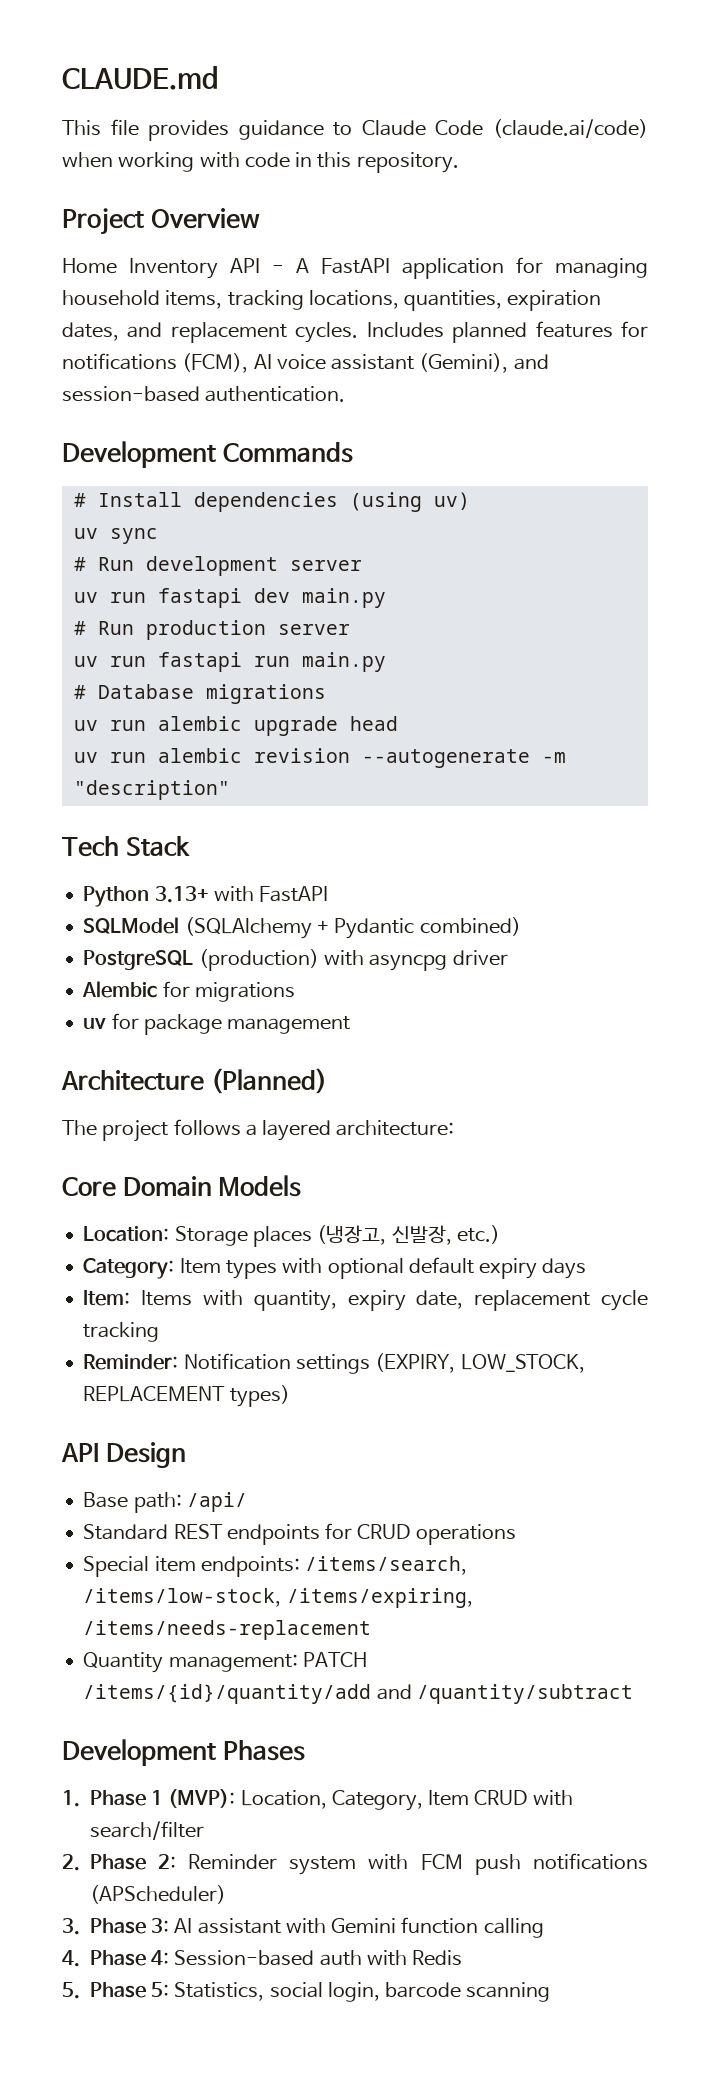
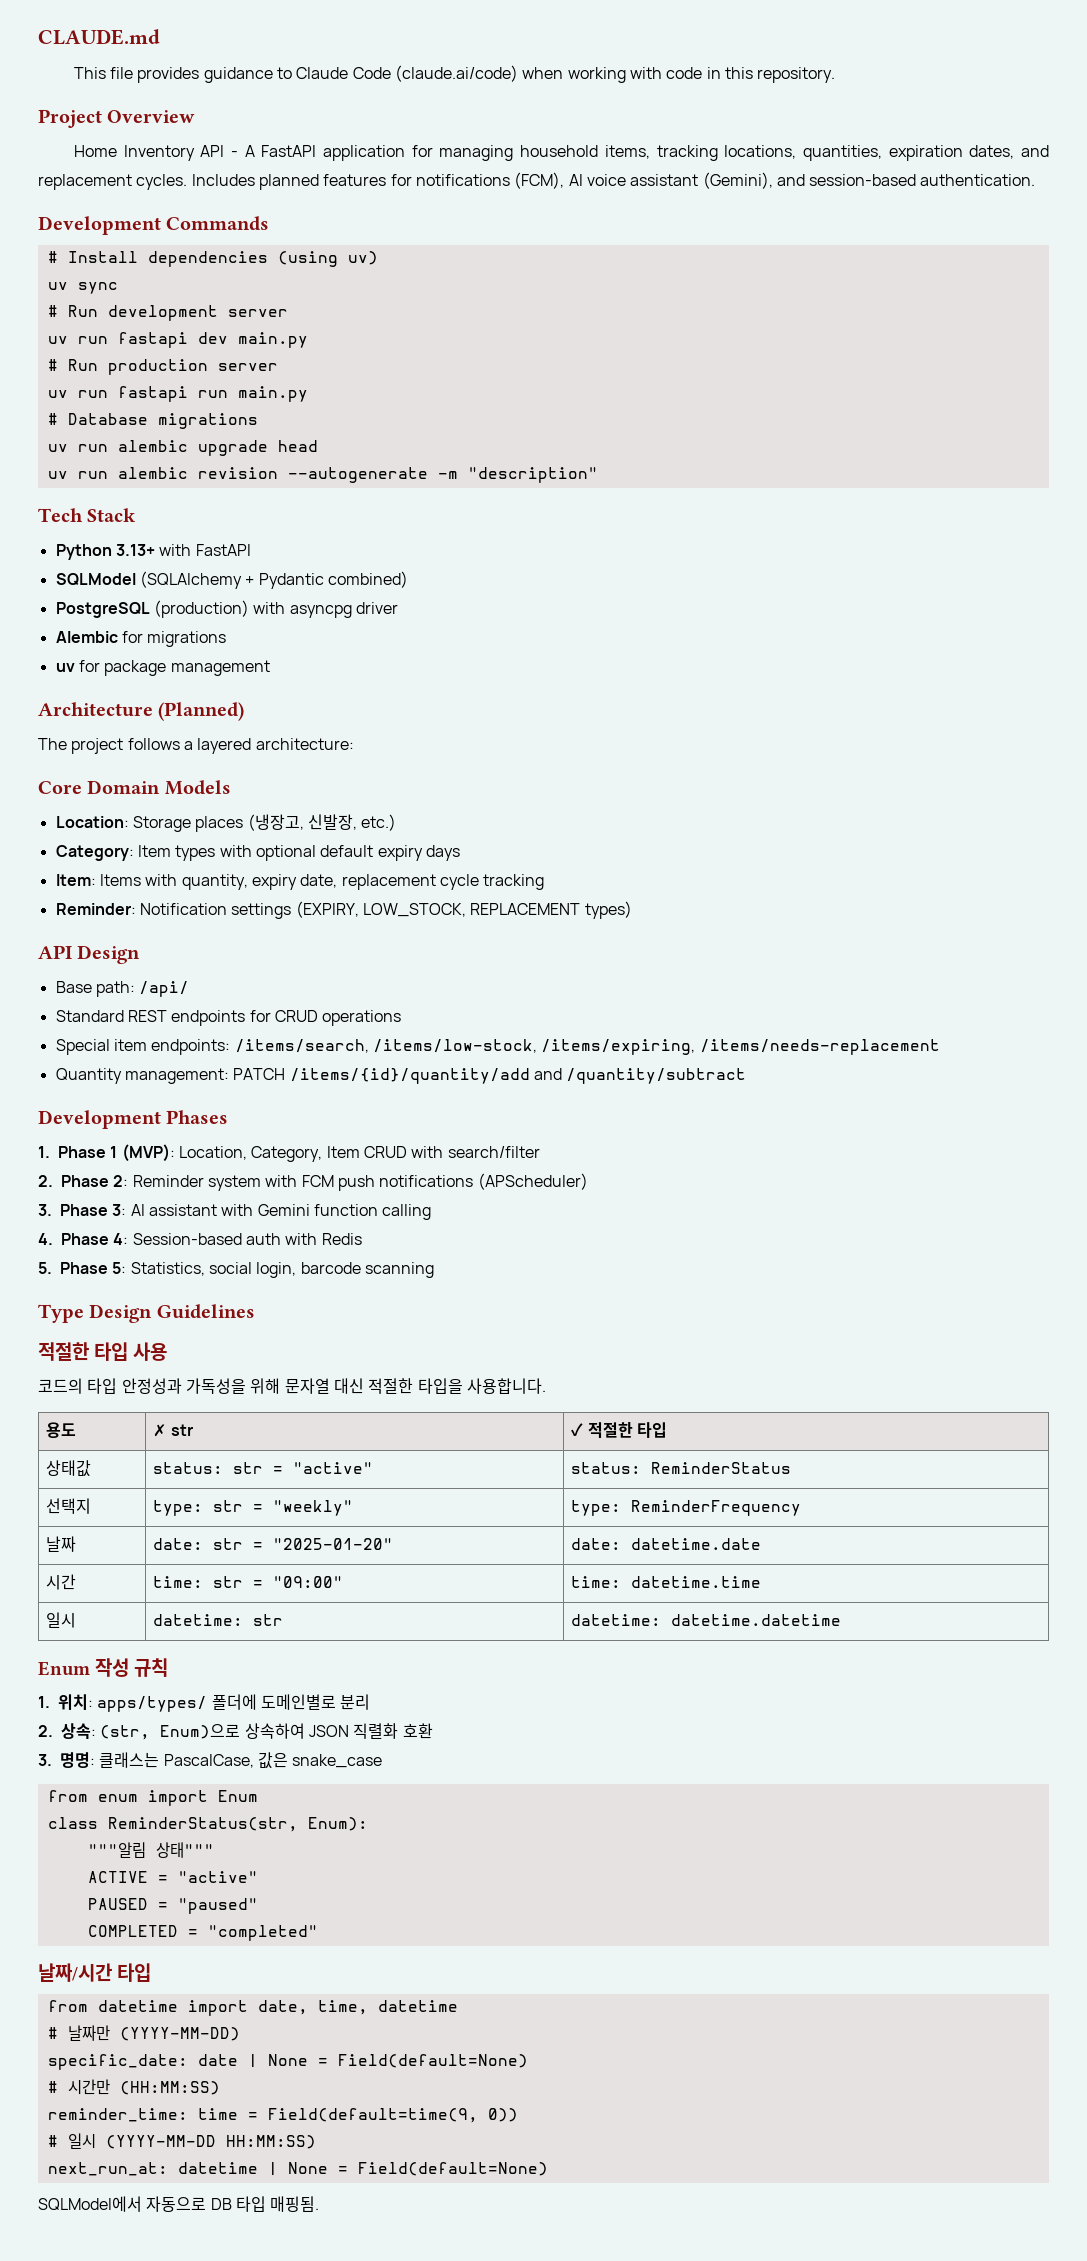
(551, 1992) none -> [38,1304,255,1323] [38,1342,168,1361] [38,1378,546,1394] [46,1422,77,1438] [153,1424,193,1437] [571,1422,668,1438] [46,1460,92,1477] [153,1462,374,1474] [571,1462,792,1474] [46,1498,92,1514] [153,1500,354,1516] [571,1500,802,1516] [46,1536,77,1552] [153,1538,394,1550] [571,1538,762,1550] [46,1574,77,1590] [153,1576,344,1588] [571,1576,762,1588] [46,1612,77,1628] [153,1614,284,1626] [571,1614,842,1626] [38,1658,169,1677] [38,1694,371,1712] [38,1723,433,1740] [38,1752,383,1769] [47,1790,258,1806] [47,1817,368,1832] [87,1842,214,1858] [87,1871,258,1883] [87,1898,258,1914] [87,1925,318,1941] [38,1963,152,1982] [47,2000,458,2016] [47,2025,240,2041] [47,2054,528,2070] [47,2079,220,2095] [47,2108,518,2123] [47,2133,316,2149] [47,2162,548,2176] [38,2196,320,2212] // Type Design Guidelines // 적절한 타입 사용 // 코드의 타입 안정성과 가독성을 위해 문자열 대신 적절한 타입을 사용합니다. // 용도 | ✗ str | ✓ 적절한 타입 // 상태값 | status: str = "active" | status: ReminderStatus // 선택지 | type: str = "weekly" | type: ReminderFrequency // 날짜 | date: str = "2025-01-20" | date: datetime.date // 시간 | time: str = "09:00" | time: datetime.time // 일시 | datetime: str | datetime: datetime.datetime // Enum 작성 규칙 // 1. 위치: apps/types/ 폴더에 도메인별로 분리 // 2. 상속: (str, Enum)으로 상속하여 JSON 직렬화 호환 // 3. 명명: 클래스는 PascalCase, 값은 snake_case // from enum import Enum // class ReminderStatus(str, Enum): // """알림 상태""" // ACTIVE = "active" // PAUSED = "paused" // COMPLETED = "completed" // 날짜/시간 타입 // from datetime import date, time, datetime // # 날짜만 (YYYY-MM-DD) // specific_date: date | None = Field(default=None) // # 시간만 (HH:MM:SS) // reminder_time: time = Field(default=time(9, 0)) // # 일시 (YYYY-MM-DD HH:MM:SS) // next_run_at: datetime | None = Field(default=None) // SQLModel에서 자동으로 DB 타입 매핑됨.

